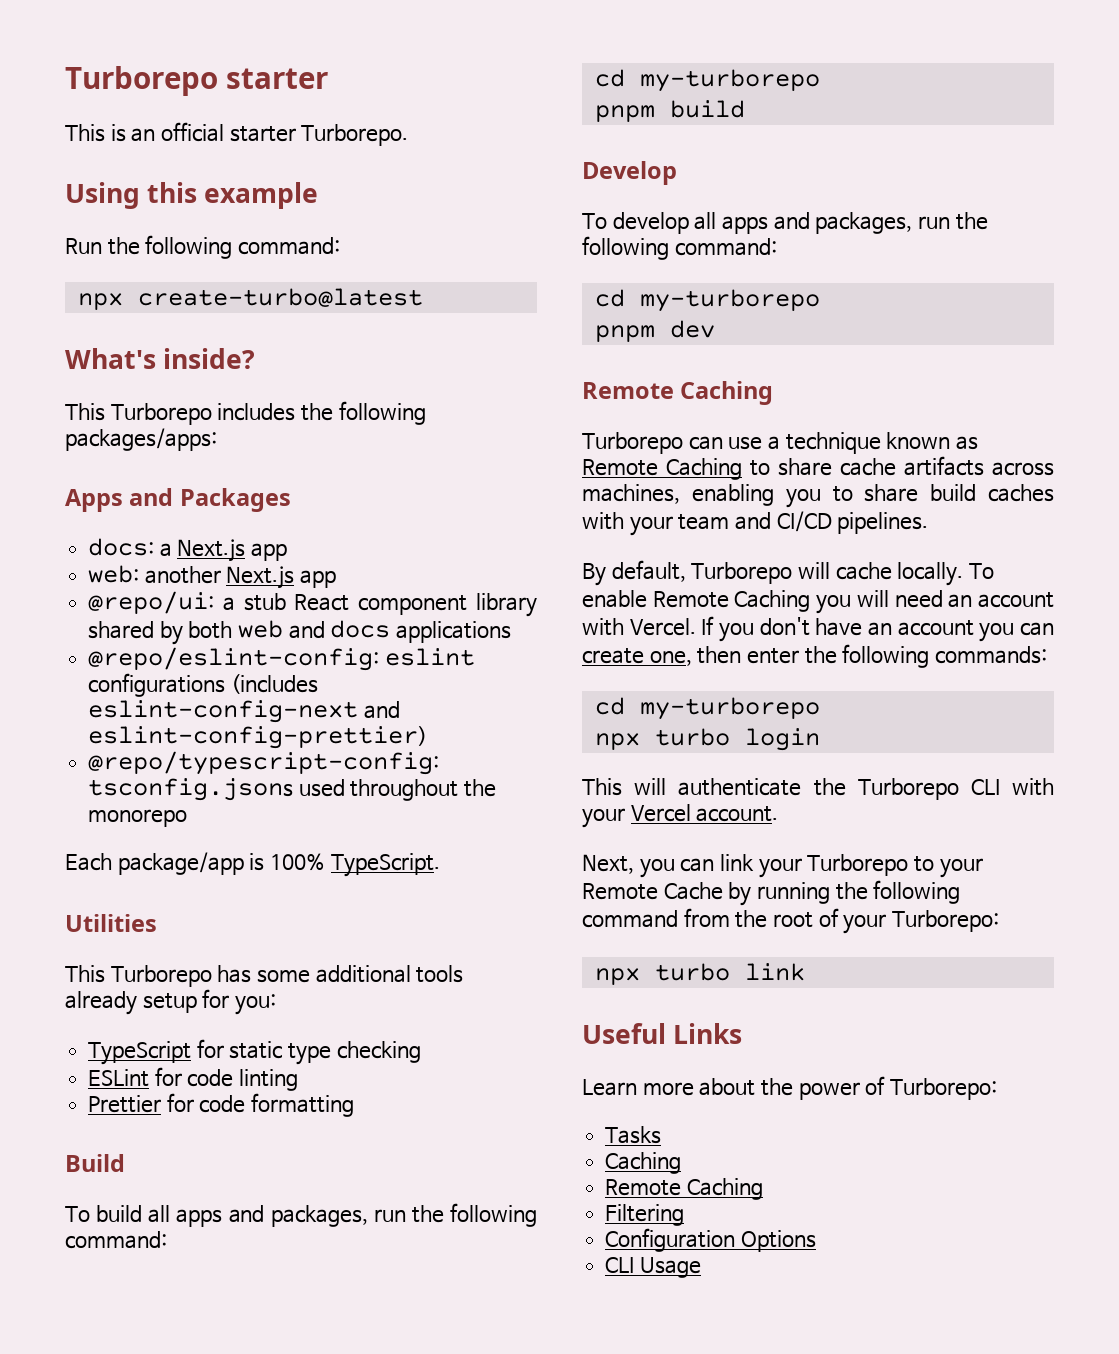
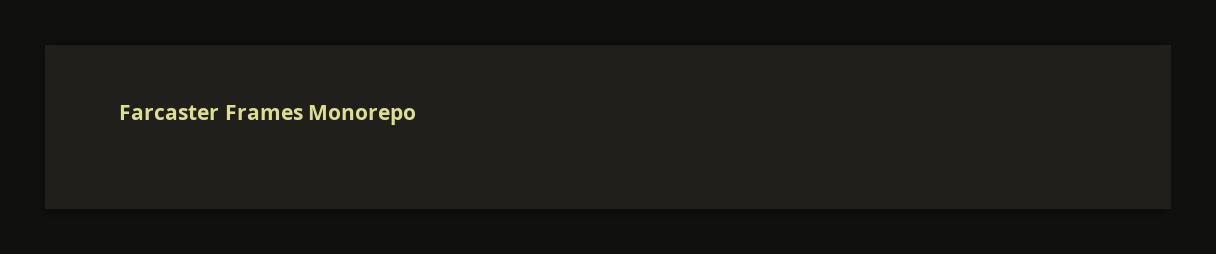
[65,66,328,96] [65,122,409,146] [65,182,319,209] [65,235,341,259] [77,288,423,310] [65,348,256,369] [65,401,426,425] [65,428,217,451] [65,488,291,512] [88,538,288,562] [88,565,337,589] [88,591,537,617] [88,620,512,645] [88,647,475,671] [88,673,318,697] [88,700,400,723] [88,726,428,749] [88,751,440,775] [88,778,497,801] [88,809,188,827] [65,852,440,877] [65,914,157,932] [65,965,464,987] [65,989,276,1015] [88,1039,421,1065] [88,1067,299,1091] [88,1093,355,1117] [65,1154,125,1172] [65,1203,537,1227] [65,1231,167,1249] [594,69,820,92] [594,100,745,122] [582,161,677,185] [582,212,988,234] [582,236,777,260] [594,289,820,312] [594,320,715,342] [582,381,774,405] [582,432,978,454] [582,456,1055,480] [582,484,1054,508] [582,511,929,536] [582,560,994,586] [582,590,1054,614] [582,616,1055,642] [582,644,1047,668] [594,697,820,720] [594,728,820,751] [582,778,1054,800] [582,804,779,828] [582,854,983,878] [582,880,961,906] [582,908,999,934] [594,963,805,985] [582,1023,743,1044] [582,1076,998,1100] [605,1126,662,1144] [605,1152,682,1174] [605,1178,763,1200] [605,1204,685,1226] [605,1228,816,1252] [605,1257,701,1278] Turborepo starter // This is an official starter Turborepo. // Using this example // Run the following command: // npx create-turbo@latest // What's inside? // This Turborepo includes the following packages/apps: // Apps and Packages // docs: a Next.js app // web: another Next.js app // @repo/ui: a stub React component library shared by both web and docs applications // @repo/eslint-config: eslint configurations (includes eslint-config-next and eslint-config-prettier) // @repo/typescript-config: tsconfig.jsons used throughout the monorepo // Each package/app is 100% TypeScript. // Utilities // This Turborepo has some additional tools already setup for you: // TypeScript for static type checking // ESLint for code linting // Prettier for code formatting // Build // To build all apps and packages, run the following command: // cd my-turborepo // pnpm build // Develop // To develop all apps and packages, run the following command: // cd my-turborepo // pnpm dev // Remote Caching // Turborepo can use a technique known as Remote Caching to share cache artifacts across machines, enabling you to share build caches with your team and CI/CD pipelines. // By default, Turborepo will cache locally. To enable Remote Caching you will need an account with Vercel. If you don't have an account you can create one, then enter the following commands: // cd my-turborepo // npx turbo login // This will authenticate the Turborepo CLI with your Vercel account. // Next, you can link your Turborepo to your Remote Cache by running the following command from the root of your Turborepo: // npx turbo link // Useful Links // Learn more about the power of Turborepo: // Tasks // Caching // Remote Caching // Filtering // Configuration Options // CLI Usage -> [119,105,417,125] Farcaster Frames Monorepo

